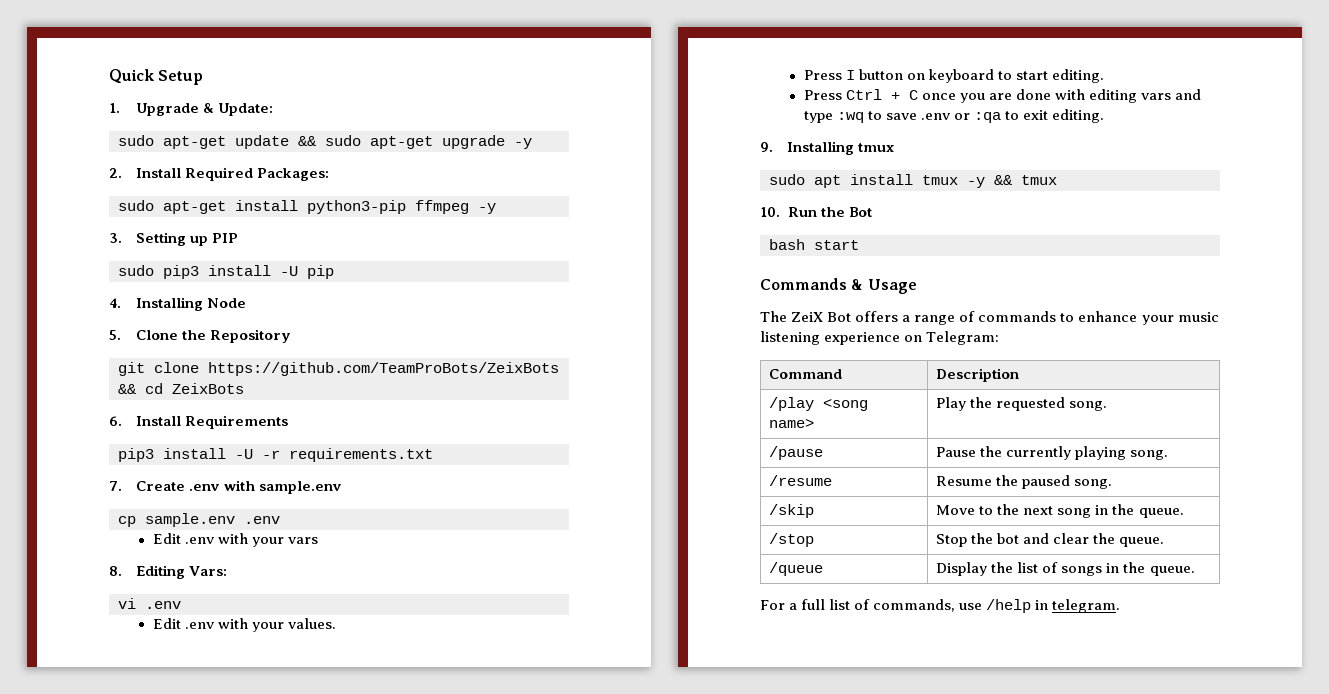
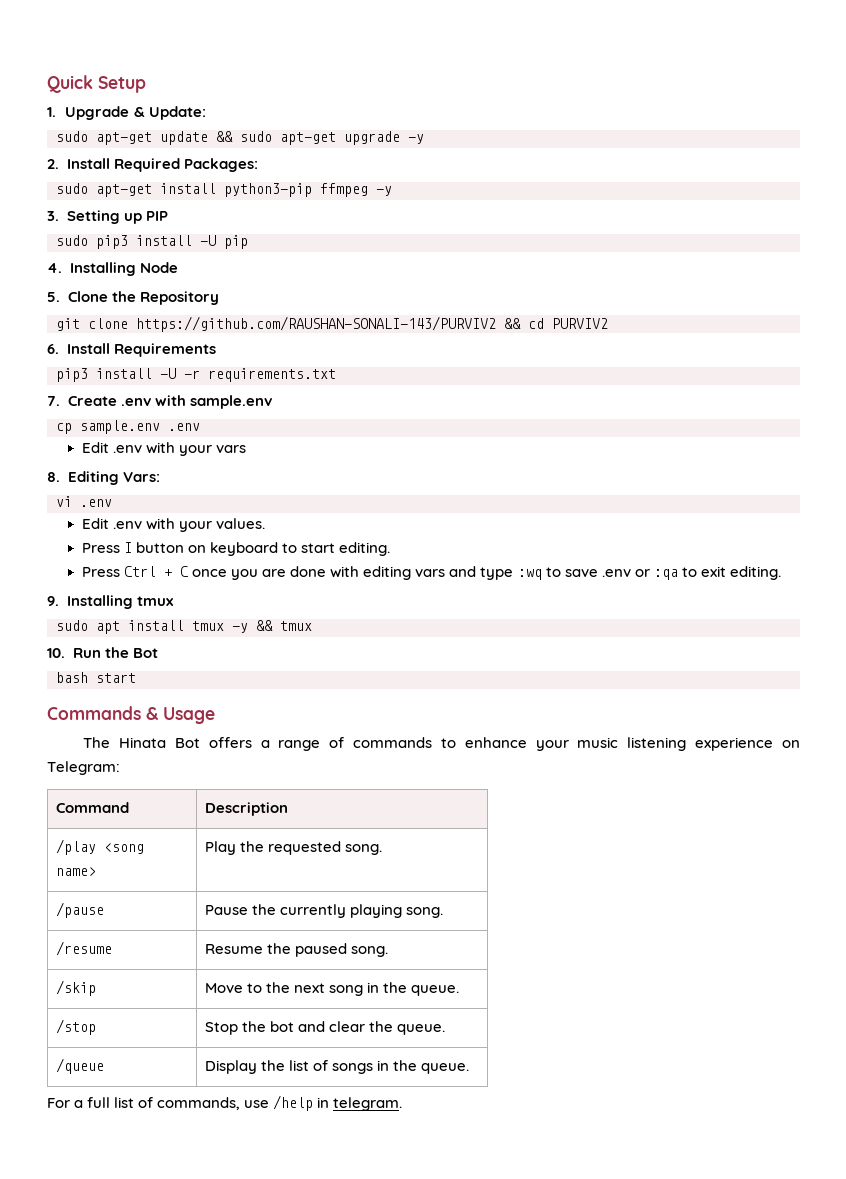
[208,362,559,376] https://github.com/TeamProBots/ZeixBots -> [136,316,496,332] https://github.com/RAUSHAN-SONALI-143/PURVIV2
[172,383,244,394] ZeixBots -> [552,318,608,329] PURVIV2
[791,312,824,322] ZeiX -> [118,737,166,748] Hinata

